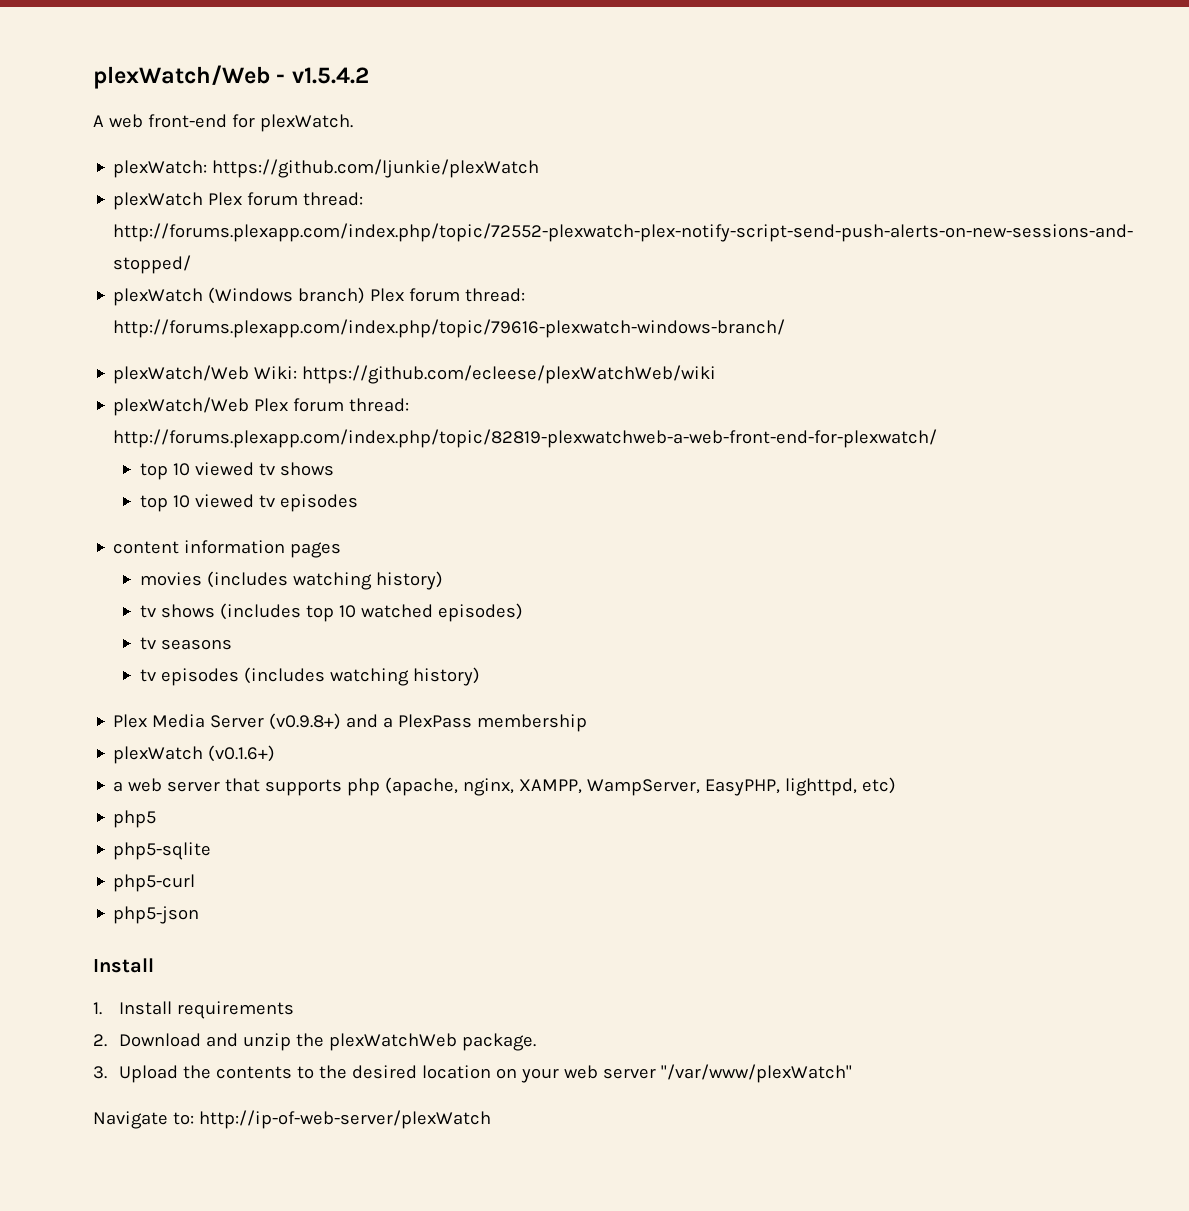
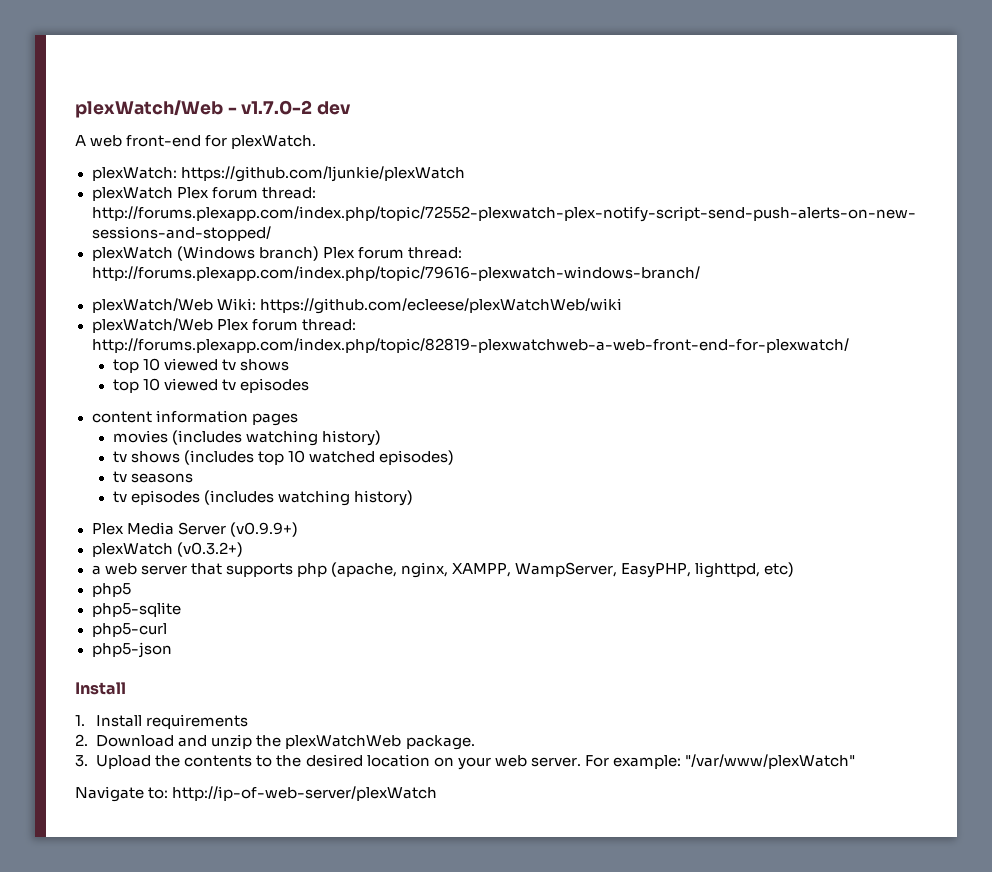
[291,67,369,84] v1.5.4.2 -> [241,100,352,115] v1.7.0-2 dev
[269,713,588,732] [113,745,276,764] (v0.9.8+) and a PlexPass membership // plexWatch (v0.1.6+) -> [229,522,298,537] [91,542,243,557] (v0.9.9+) // plexWatch (v0.3.2+)
[603,1068,657,1079] server -> [530,755,681,769] server. For example:

